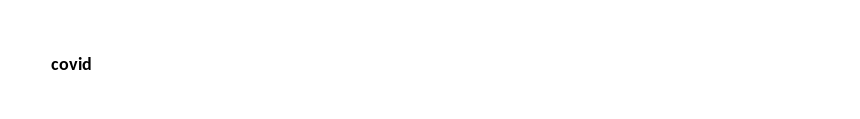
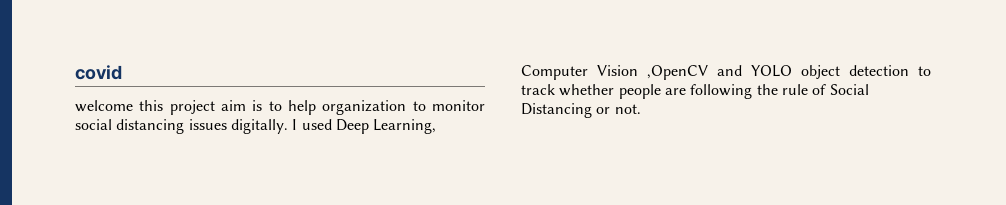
(92, 63) none -> [75,100,485,115] [75,119,437,134] [521,65,931,80] [521,84,869,99] [521,103,641,118] // welcome this project aim is to help organization to monitor social distancing issues digitally. I used Deep Learning, Computer Vision ,OpenCV and YOLO object detection to track whether people are following the rule of Social Distancing or not.

